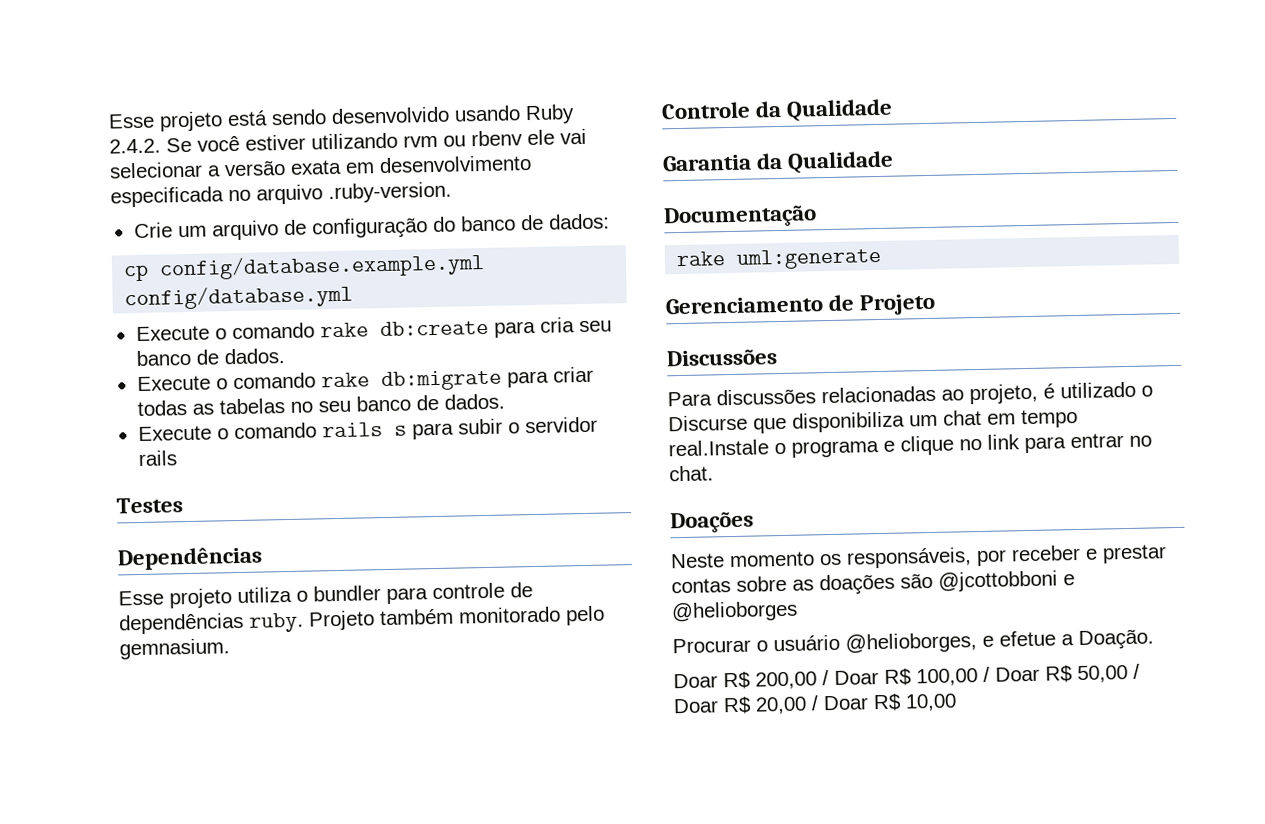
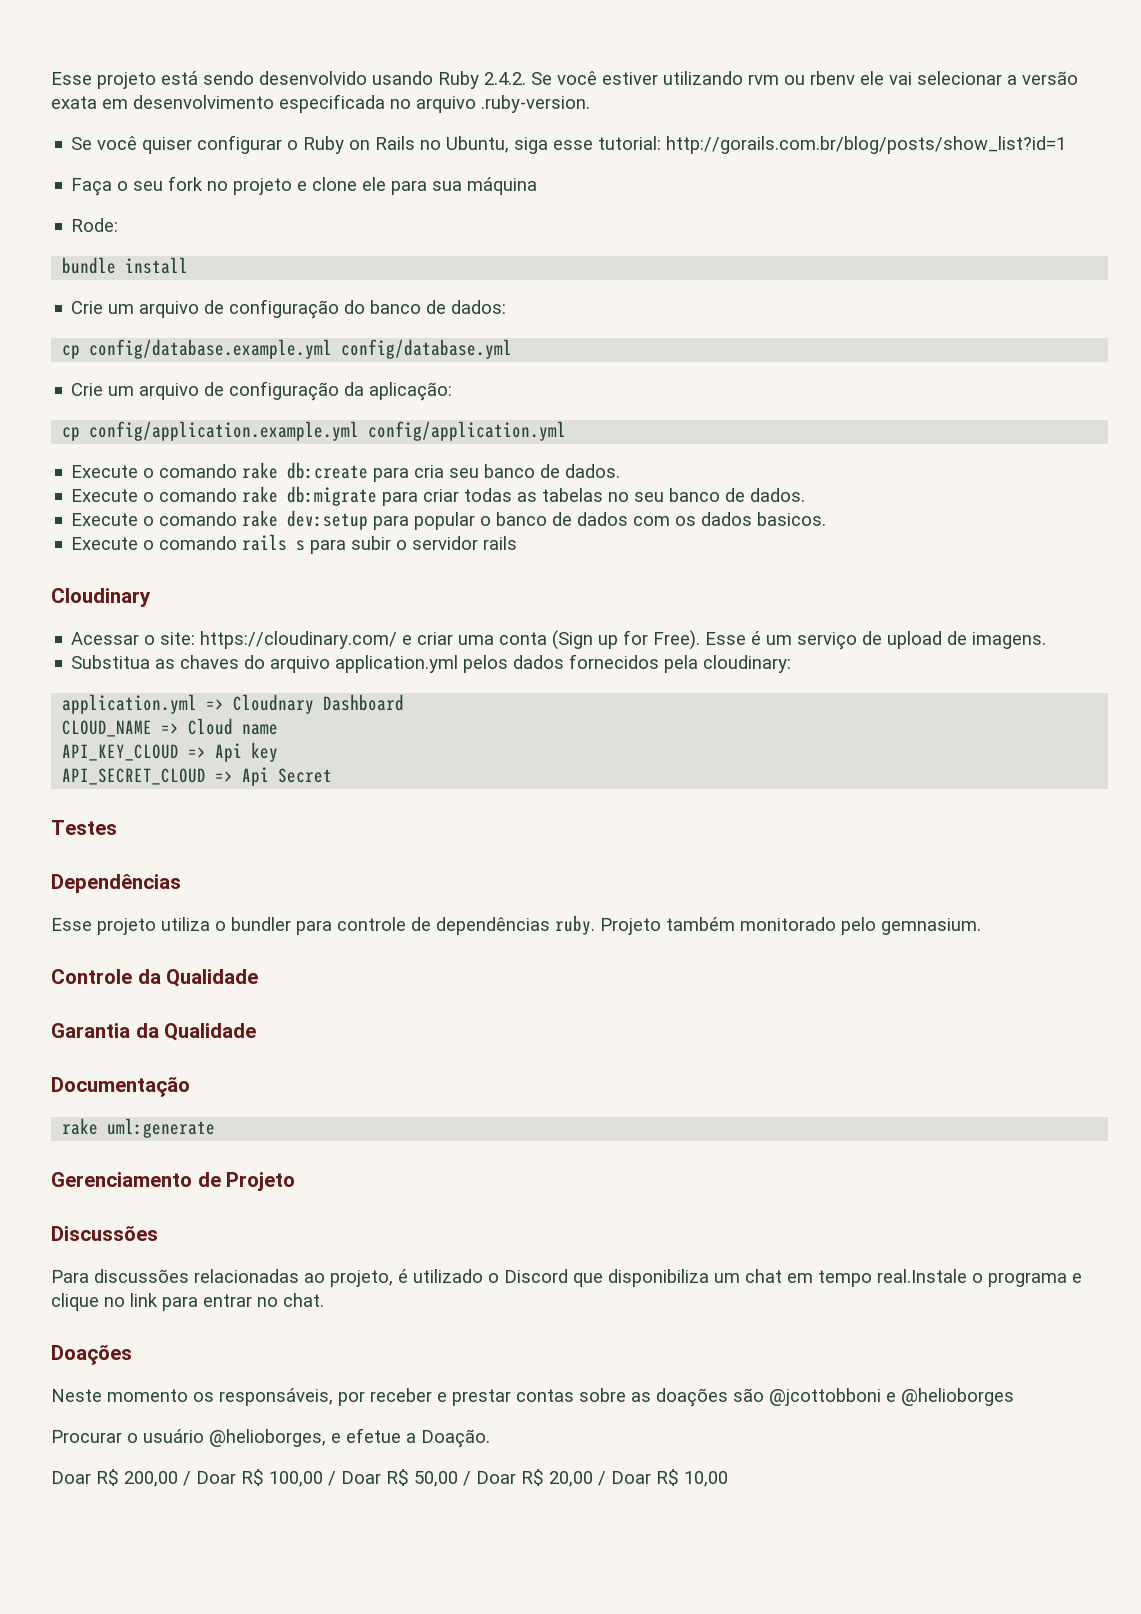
(452, 192) none -> [71,135,1067,154] [71,176,538,196] [71,218,119,232] [62,257,189,274] // Se você quiser configurar o Ruby on Rails no Ubuntu, siga esse tutorial: http://gorails.com.br/blog/posts/show_list?id=1 // Faça o seu fork no projeto e clone ele para sua máquina // Rode: // bundle install
(354, 297) none -> [71,381,453,401] [62,421,567,441] // Crie um arquivo de configuração da aplicação: // cp config/application.example.yml config/application.yml
(505, 401) none -> [71,510,827,530] // Execute o comando rake dev:setup para popular o banco de dados com os dados basicos.
(177, 458) none -> [51,588,151,607] [71,630,1047,650] [71,654,792,673] [62,694,405,714] [62,718,279,737] [62,742,279,762] [62,767,333,786] // Cloudinary // Acessar o site: https://cloudinary.com/ e criar uma conta (Sign up for Free). Esse é um serviço de upload de imagens. // Substitua as chaves do arquivo application.yml pelos dados fornecidos pela cloudinary: // application.yml => Cloudnary Dashboard // CLOUD_NAME => Cloud name // API_KEY_CLOUD => Api key // API_SECRET_CLOUD => Api Secret
[668,414,748,432] Discurse -> [504,1269,568,1283] Discord

